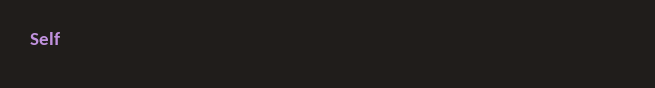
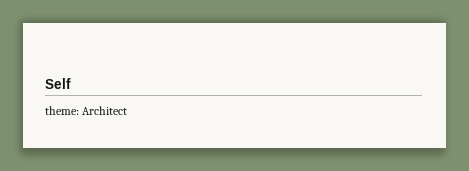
(60, 38) none -> [45,106,128,115] // theme: Architect

